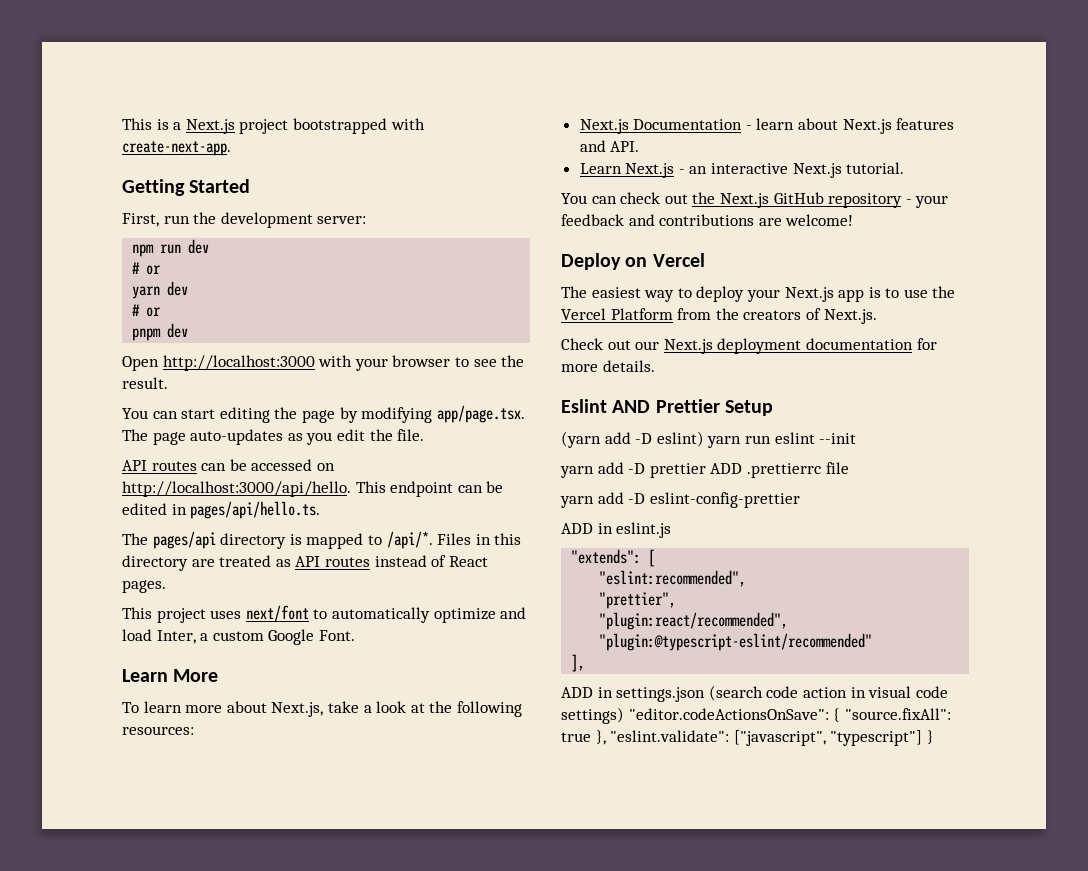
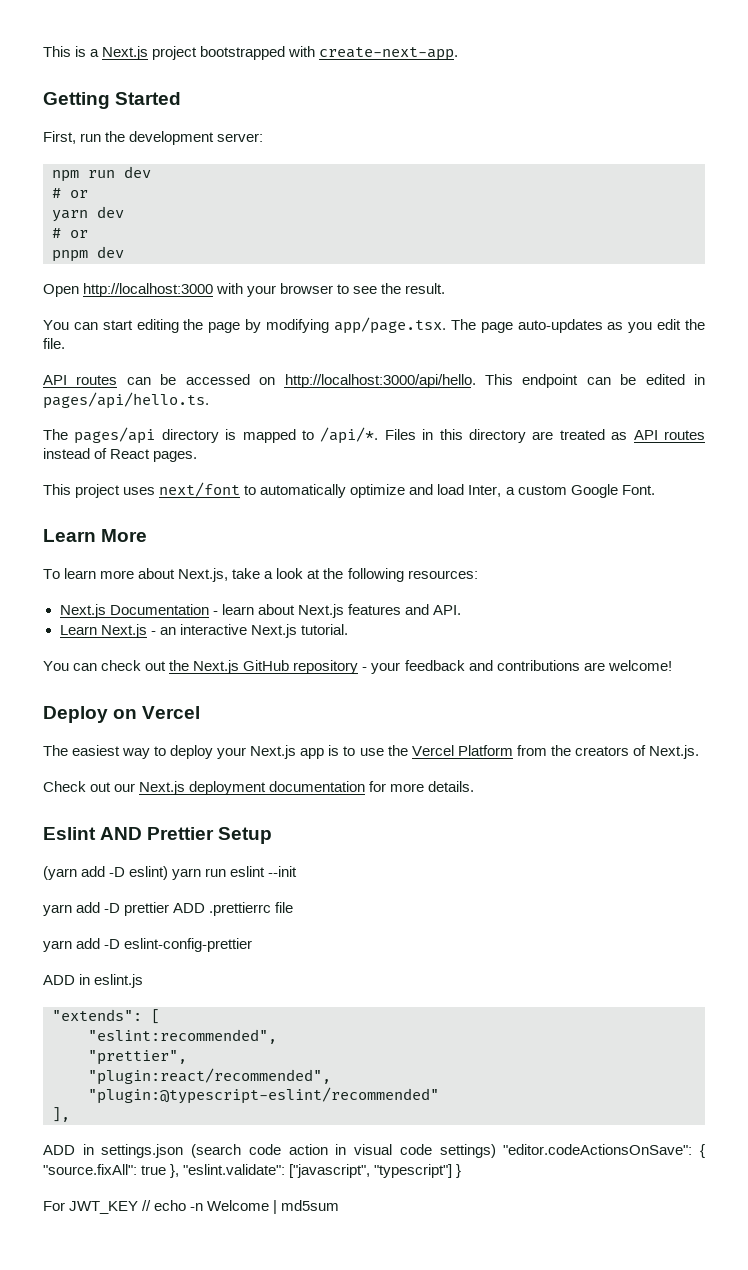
(934, 737) none -> [43,1200,340,1214] // For JWT_KEY // echo -n Welcome | md5sum

